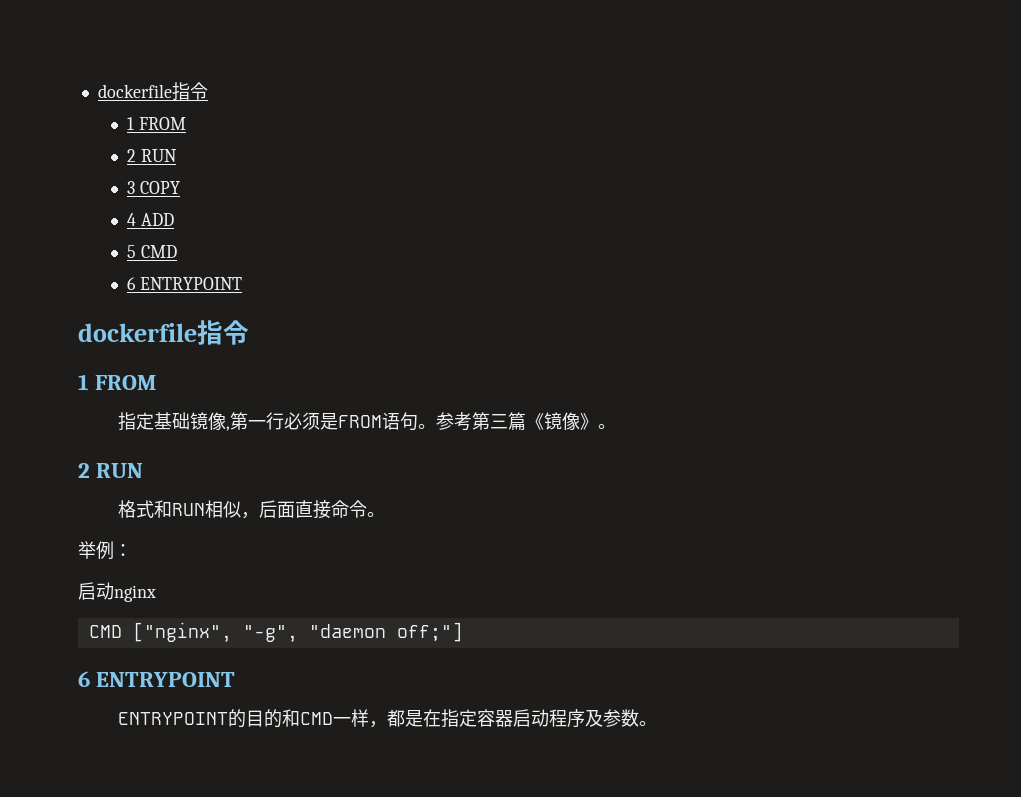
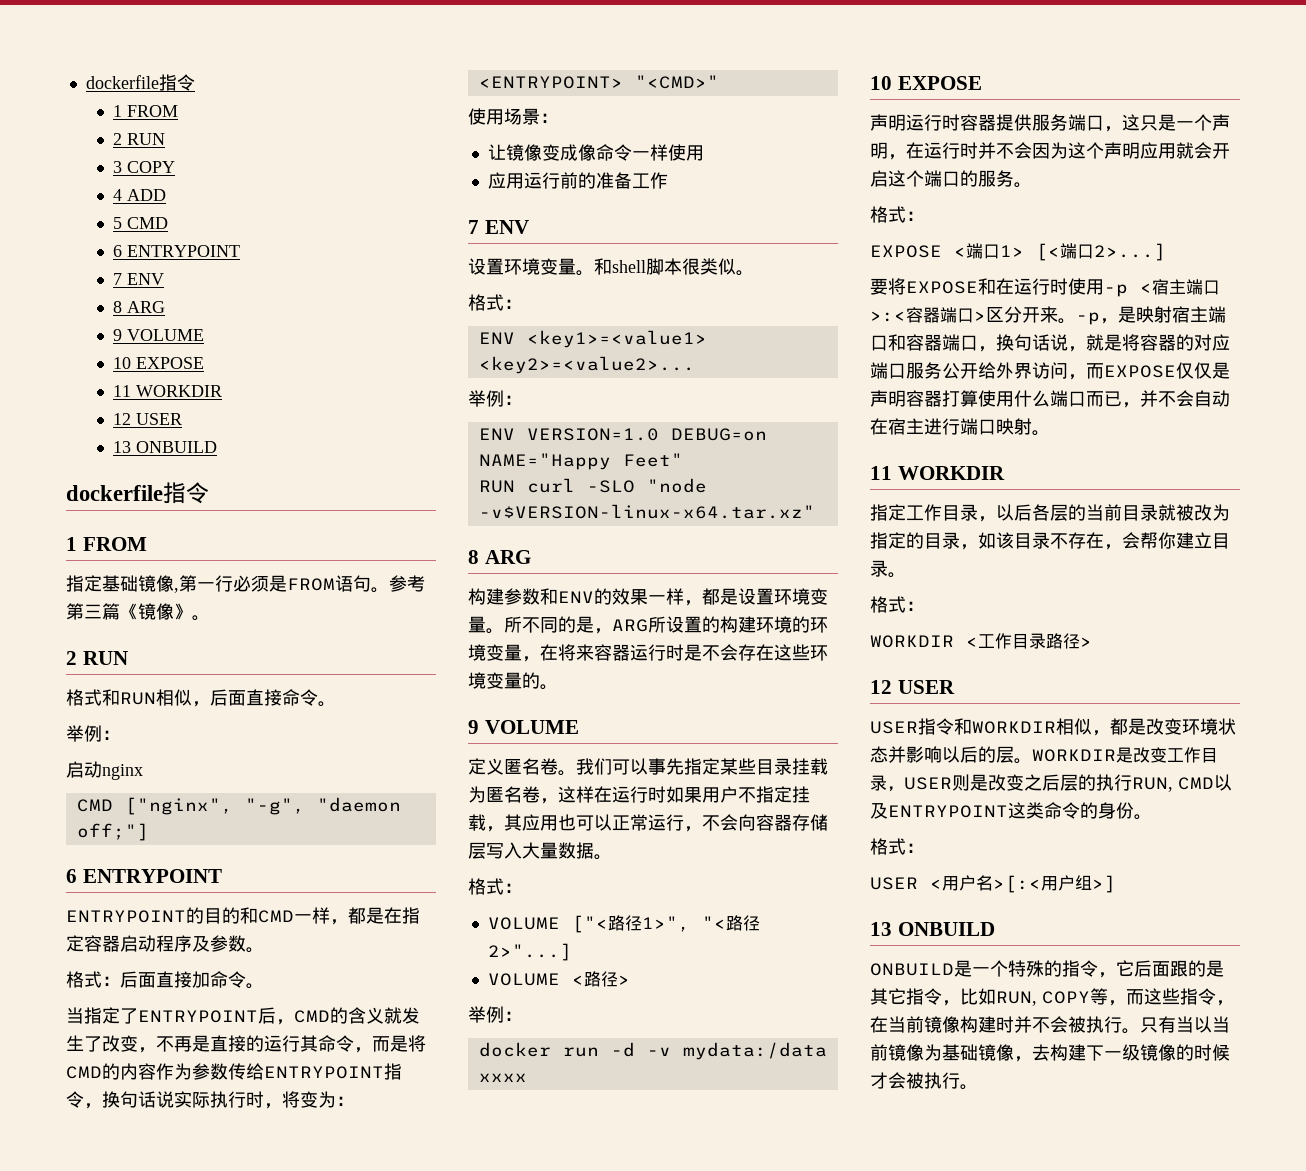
(243, 283) none -> [113,273,165,285] [113,301,166,313] [113,329,205,341] [113,357,205,369] [113,385,223,397] [113,413,183,425] [113,441,218,453] // 7 ENV // 8 ARG // 9 VOLUME // 10 EXPOSE // 11 WORKDIR // 12 USER // 13 ONBUILD
(658, 723) none -> [66,971,264,989] [66,1007,420,1025] [66,1035,426,1053] [66,1063,402,1080] [66,1091,354,1109] [478,75,719,89] [468,108,558,125] [487,144,704,161] [487,172,668,189] [468,220,529,234] [468,258,754,276] [468,294,522,311] [478,330,707,348] [478,356,695,374] [468,390,522,407] [478,428,767,441] [478,453,683,470] [478,478,707,493] [478,504,815,519] [468,550,531,564] [468,588,828,606] [468,616,828,634] [468,644,828,662] [468,672,558,690] [468,720,579,734] [468,758,828,776] [468,786,810,804] [468,814,828,832] [468,842,612,860] [468,878,522,895] [487,915,760,933] [487,943,572,961] [487,971,630,987] [468,1006,522,1023] [478,1042,827,1060] [478,1073,527,1082] [870,76,982,90] [870,114,1230,132] [870,142,1230,160] [870,170,1032,188] [870,206,924,223] [870,243,1166,261] [870,278,1220,297] [870,306,1226,325] [870,334,1230,352] [870,362,1230,380] [870,390,1230,408] [870,418,1050,436] [870,466,1005,480] [870,504,1230,522] [870,532,1230,550] [870,560,906,578] [870,596,924,613] [870,633,1092,649] [870,680,955,694] [870,718,1236,736] [870,746,1218,764] [870,774,1232,792] [870,802,1152,820] [870,838,924,855] [870,875,1116,893] [870,922,995,936] [870,960,1224,978] [870,988,1234,1006] [870,1016,1230,1034] [870,1044,1230,1062] [870,1072,978,1090] // 格式：后面直接加命令。 // 当指定了ENTRYPOINT后，CMD的含义就发生了改变，不再是直接的运行其命令，而是将CMD的内容作为参数传给ENTRYPOINT指令，换句话说实际执行时，将变为： // <ENTRYPOINT> "<CMD>" // 使用场景： // 让镜像变成像命令一样使用 // 应用运行前的准备工作 // 7 ENV // 设置环境变量。和shell脚本很类似。 // 格式： // ENV <key1>=<value1> <key2>=<value2>... // 举例： // ENV VERSION=1.0 DEBUG=on NAME="Happy Feet" // RUN curl -SLO "node -v$VERSION-linux-x64.tar.xz" // 8 ARG // 构建参数和ENV的效果一样，都是设置环境变量。所不同的是，ARG所设置的构建环境的环境变量，在将来容器运行时是不会存在这些环境变量的。 // 9 VOLUME // 定义匿名卷。我们可以事先指定某些目录挂载为匿名卷，这样在运行时如果用户不指定挂载，其应用也可以正常运行，不会向容器存储层写入大量数据。 // 格式： // VOLUME ["<路径1>", "<路径2>"...] // VOLUME <路径> // 举例： // docker run -d -v mydata:/data xxxx // 10 EXPOSE // 声明运行时容器提供服务端口，这只是一个声明，在运行时并不会因为这个声明应用就会开启这个端口的服务。 // 格式： // EXPOSE <端口1> [<端口2>...] // 要将EXPOSE和在运行时使用-p <宿主端口>:<容器端口>区分开来。-p，是映射宿主端口和容器端口，换句话说，就是将容器的对应端口服务公开给外界访问，而EXPOSE仅仅是声明容器打算使用什么端口而已，并不会自动在宿主进行端口映射。 // 11 WORKDIR // 指定工作目录，以后各层的当前目录就被改为指定的目录，如该目录不存在，会帮你建立目录。 // 格式： // WORKDIR <工作目录路径> // 12 USER // USER指令和WORKDIR相似，都是改变环境状态并影响以后的层。WORKDIR是改变工作目录，USER则是改变之后层的执行RUN, CMD以及ENTRYPOINT这类命令的身份。 // 格式： // USER <用户名>[:<用户组>] // 13 ONBUILD // ONBUILD是一个特殊的指令，它后面跟的是其它指令，比如RUN, COPY等，而这些指令，在当前镜像构建时并不会被执行。只有当以当前镜像为基础镜像，去构建下一级镜像的时候才会被执行。

